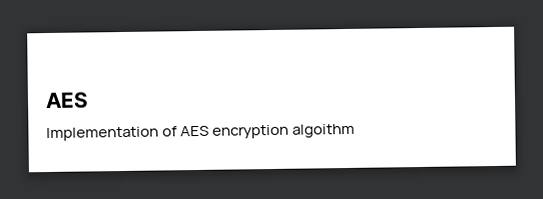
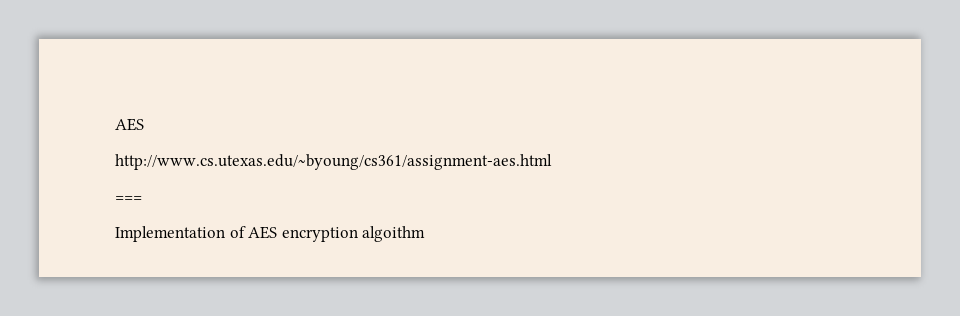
[45,91,89,110] AES -> [115,118,144,131] [115,154,552,170] [115,196,142,202] AES // http://www.cs.utexas.edu/~byoung/cs361/assignment-aes.html // ===

